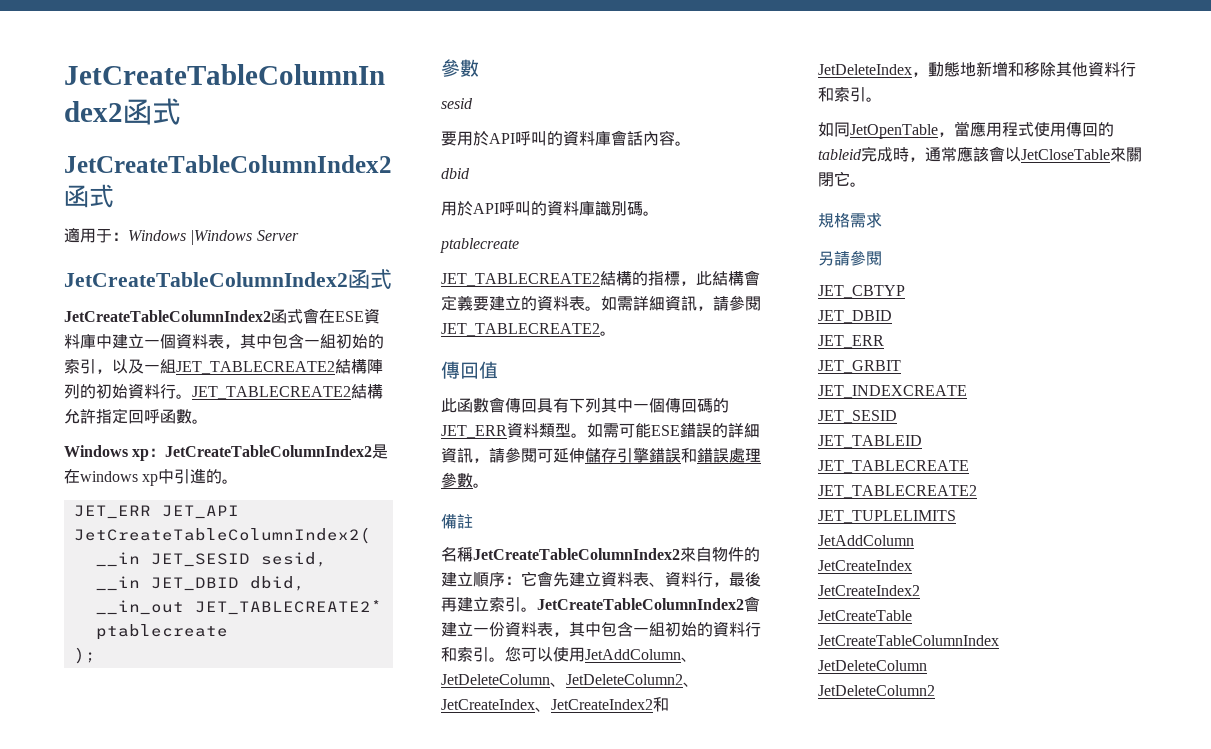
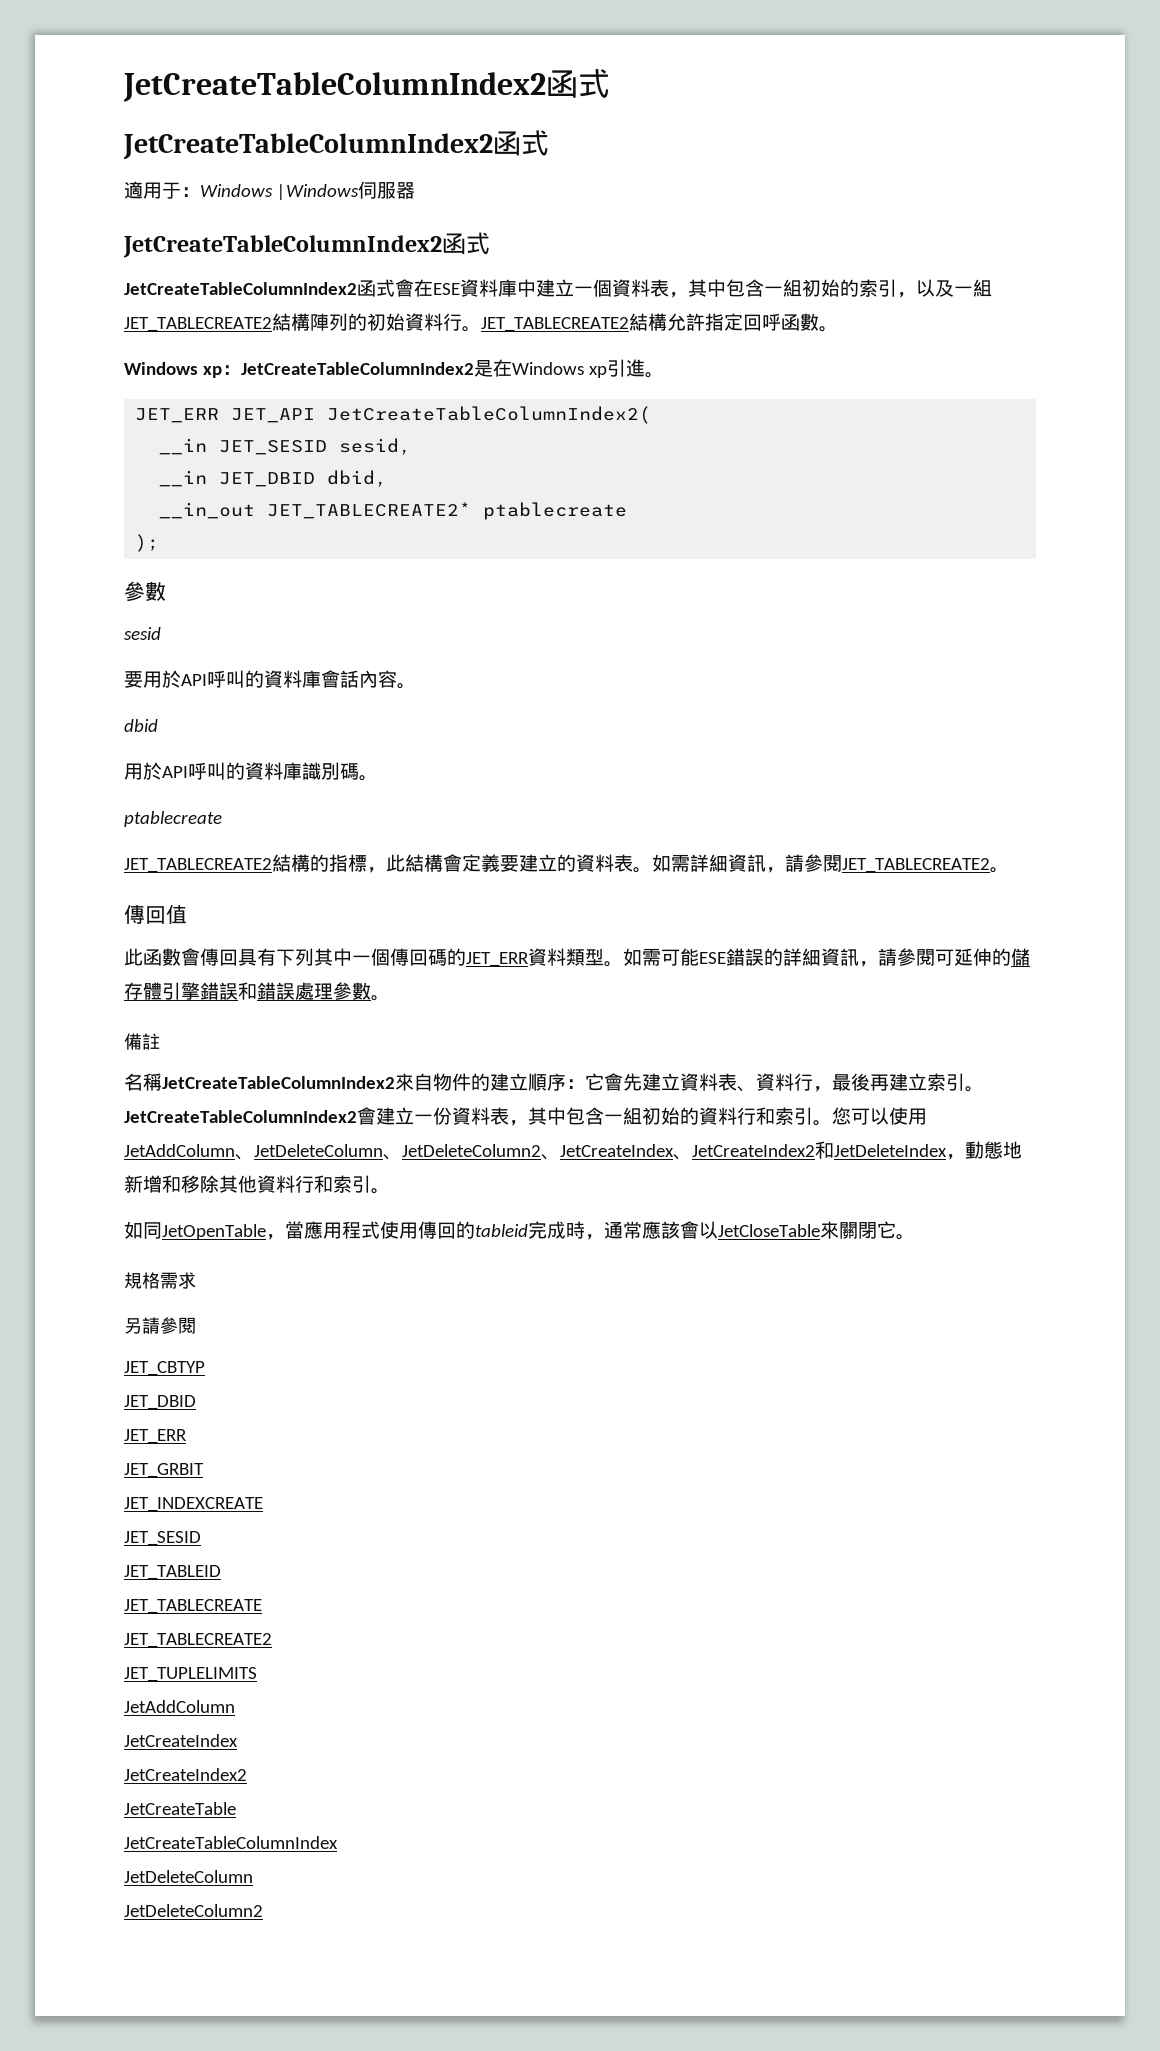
[256,230,299,241] Server -> [357,181,415,199] 伺服器
[80,468,223,486] windows xp中引進的 -> [511,359,645,378] Windows xp引進
[585,448,617,463] 儲存 -> [992,948,1030,966] [124,982,162,1000] 的儲存體

